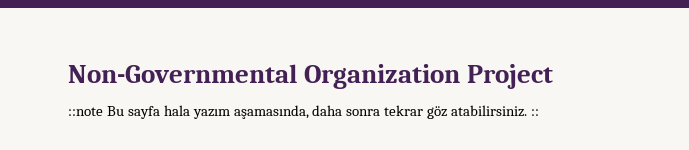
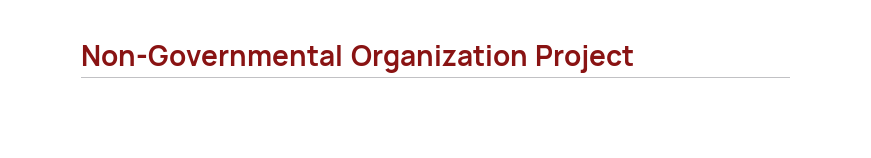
[68,105,540,119] // ::note Bu sayfa hala yazım aşamasında, daha sonra tekrar göz atabilirsiniz. :: -> (635, 59) none

